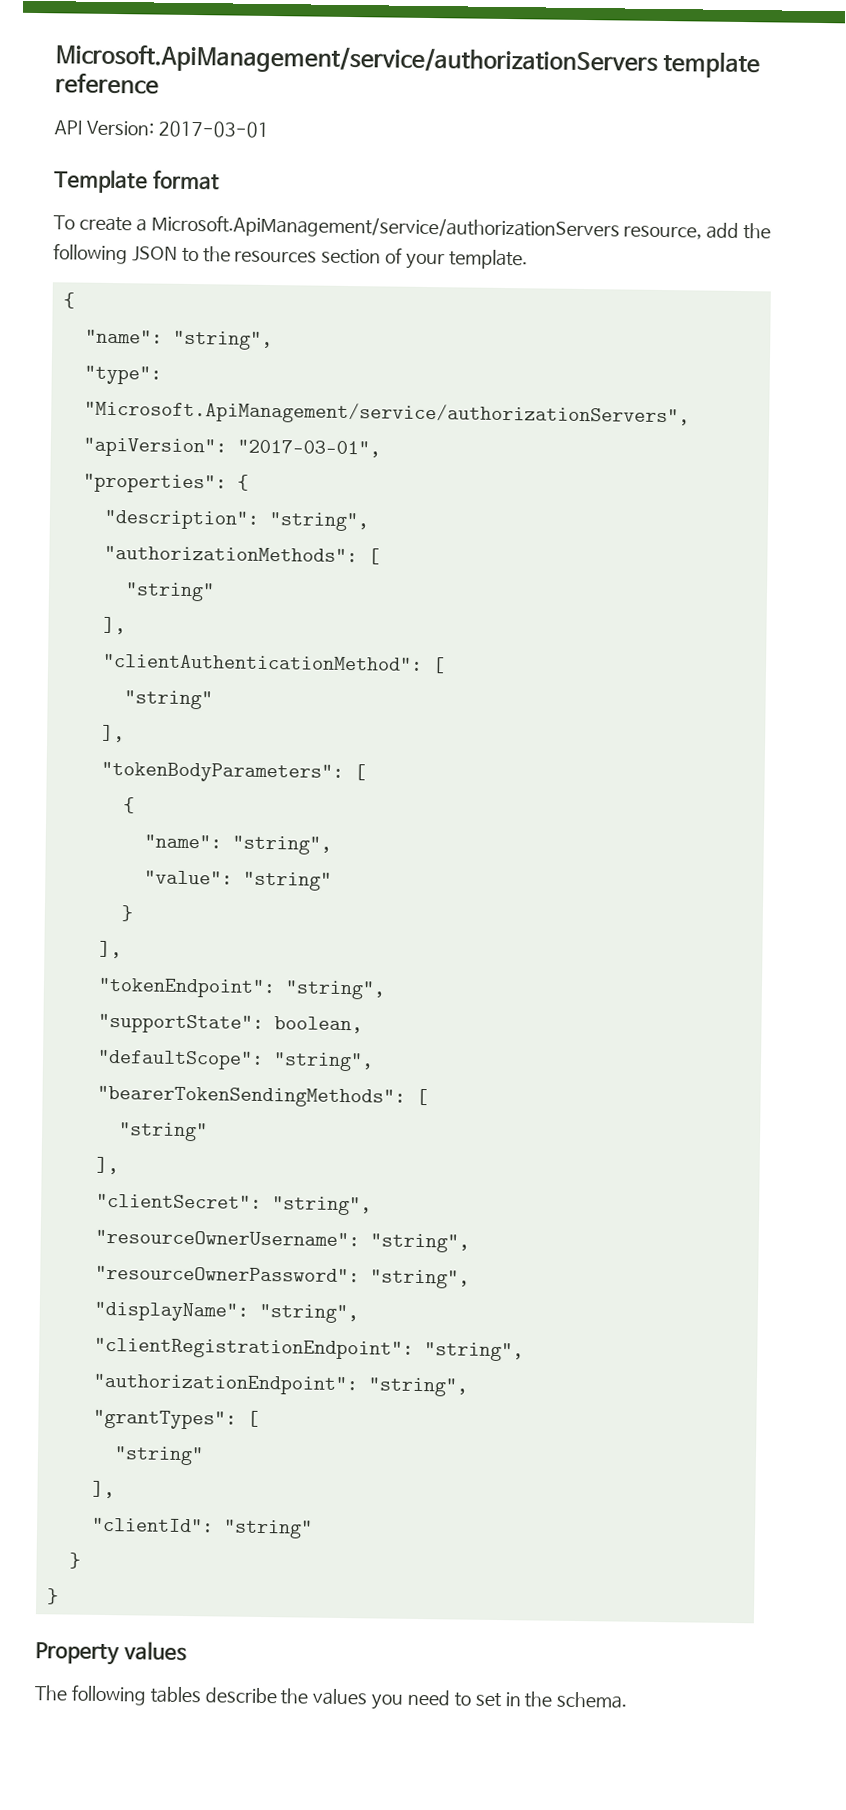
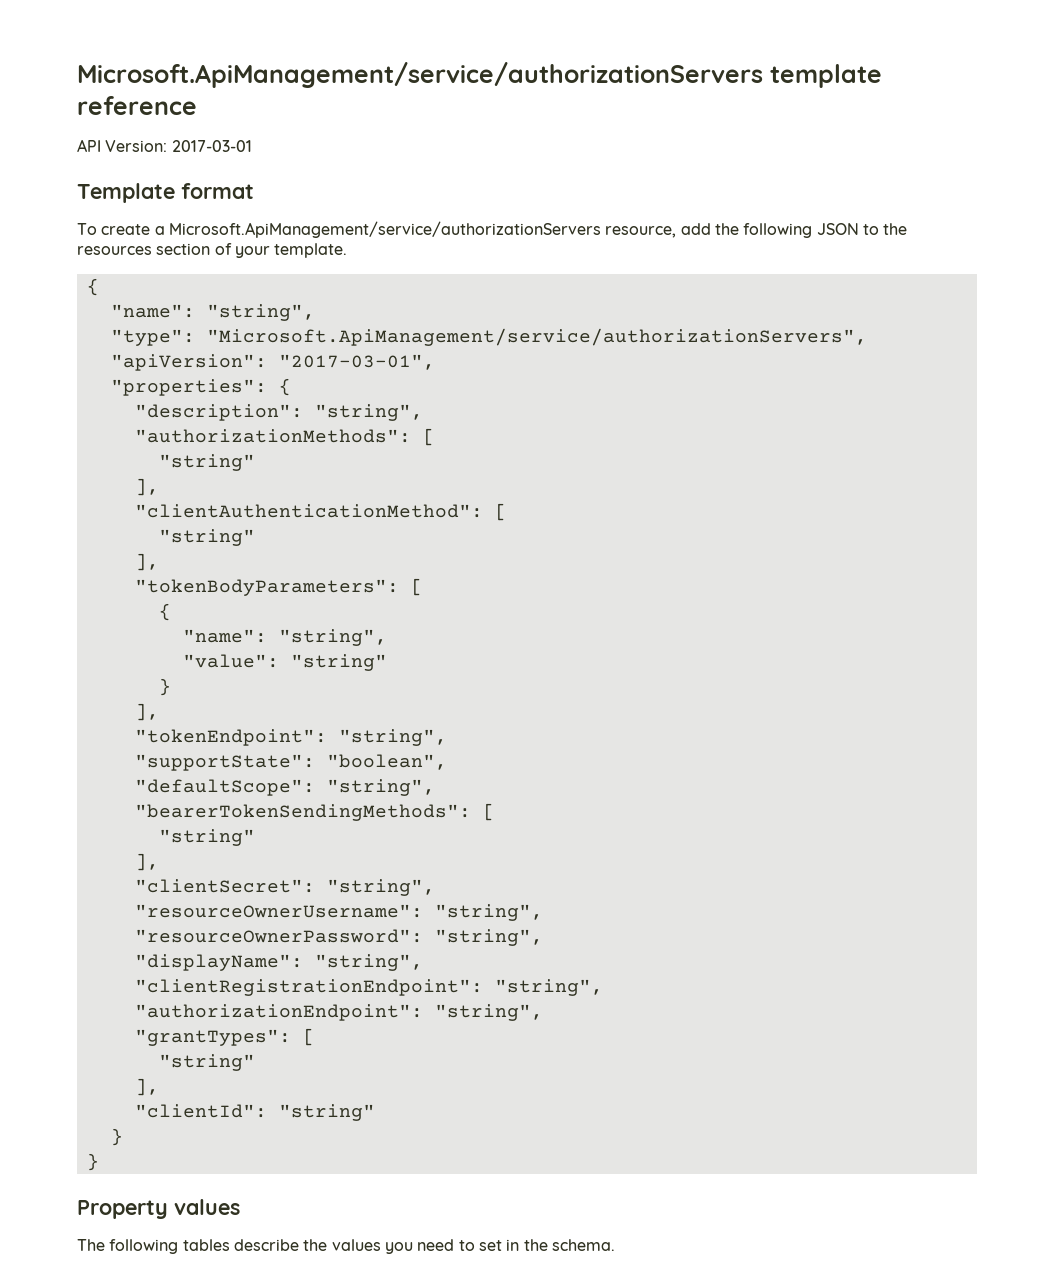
[273,1016,363,1034] boolean, -> [326,754,447,770] "boolean",

